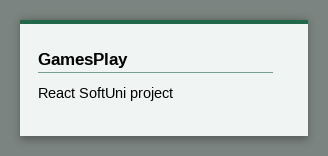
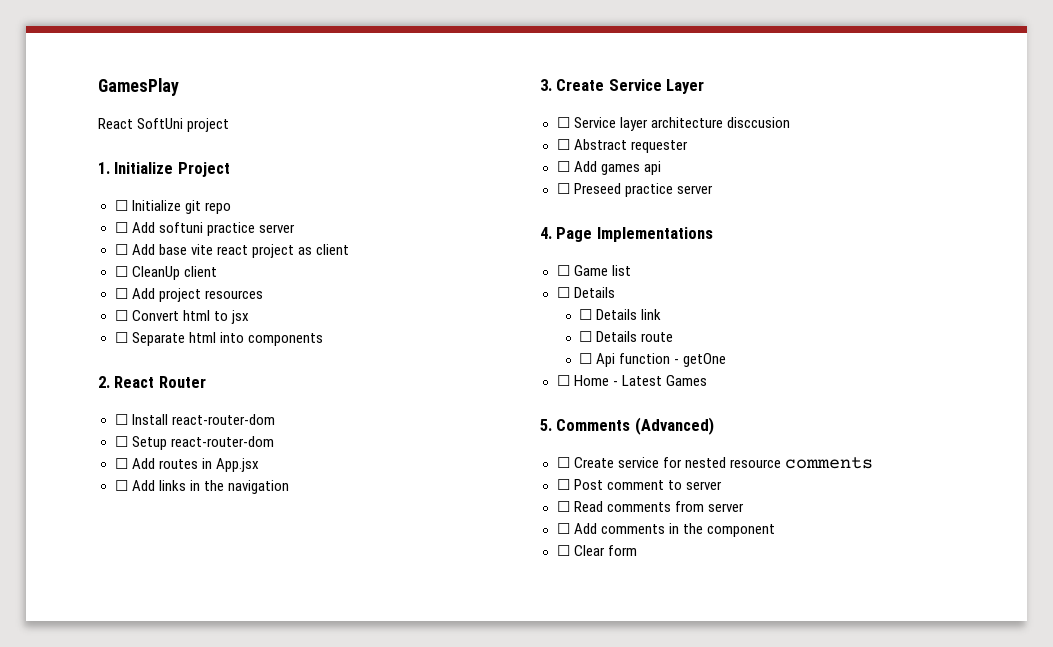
(173, 94) none -> [98,162,230,177] [114,200,231,214] [114,222,295,236] [114,244,349,258] [114,266,217,280] [114,288,263,302] [114,310,249,324] [114,332,323,346] [98,376,206,388] [114,414,275,425] [114,436,274,450] [114,458,259,472] [114,480,289,494] [540,79,705,94] [556,117,790,131] [556,139,688,153] [556,161,661,175] [556,183,713,197] [540,227,713,242] [556,265,631,276] [556,287,615,298] [579,309,662,320] [579,331,674,342] [579,353,727,367] [556,375,707,386] [540,417,714,435] [556,457,873,469] [556,479,722,490] [556,501,744,512] [556,523,775,537] [556,545,637,556] // 1. Initialize Project // ☐ Initialize git repo // ☐ Add softuni practice server // ☐ Add base vite react project as client // ☐ CleanUp client // ☐ Add project resources // ☐ Convert html to jsx // ☐ Separate html into components // 2. React Router // ☐ Install react-router-dom // ☐ Setup react-router-dom // ☐ Add routes in App.jsx // ☐ Add links in the navigation // 3. Create Service Layer // ☐ Service layer architecture disccusion // ☐ Abstract requester // ☐ Add games api // ☐ Preseed practice server // 4. Page Implementations // ☐ Game list // ☐ Details // ☐ Details link // ☐ Details route // ☐ Api function - getOne // ☐ Home - Latest Games // 5. Comments (Advanced) // ☐ Create service for nested resource comments // ☐ Post comment to server // ☐ Read comments from server // ☐ Add comments in the component // ☐ Clear form

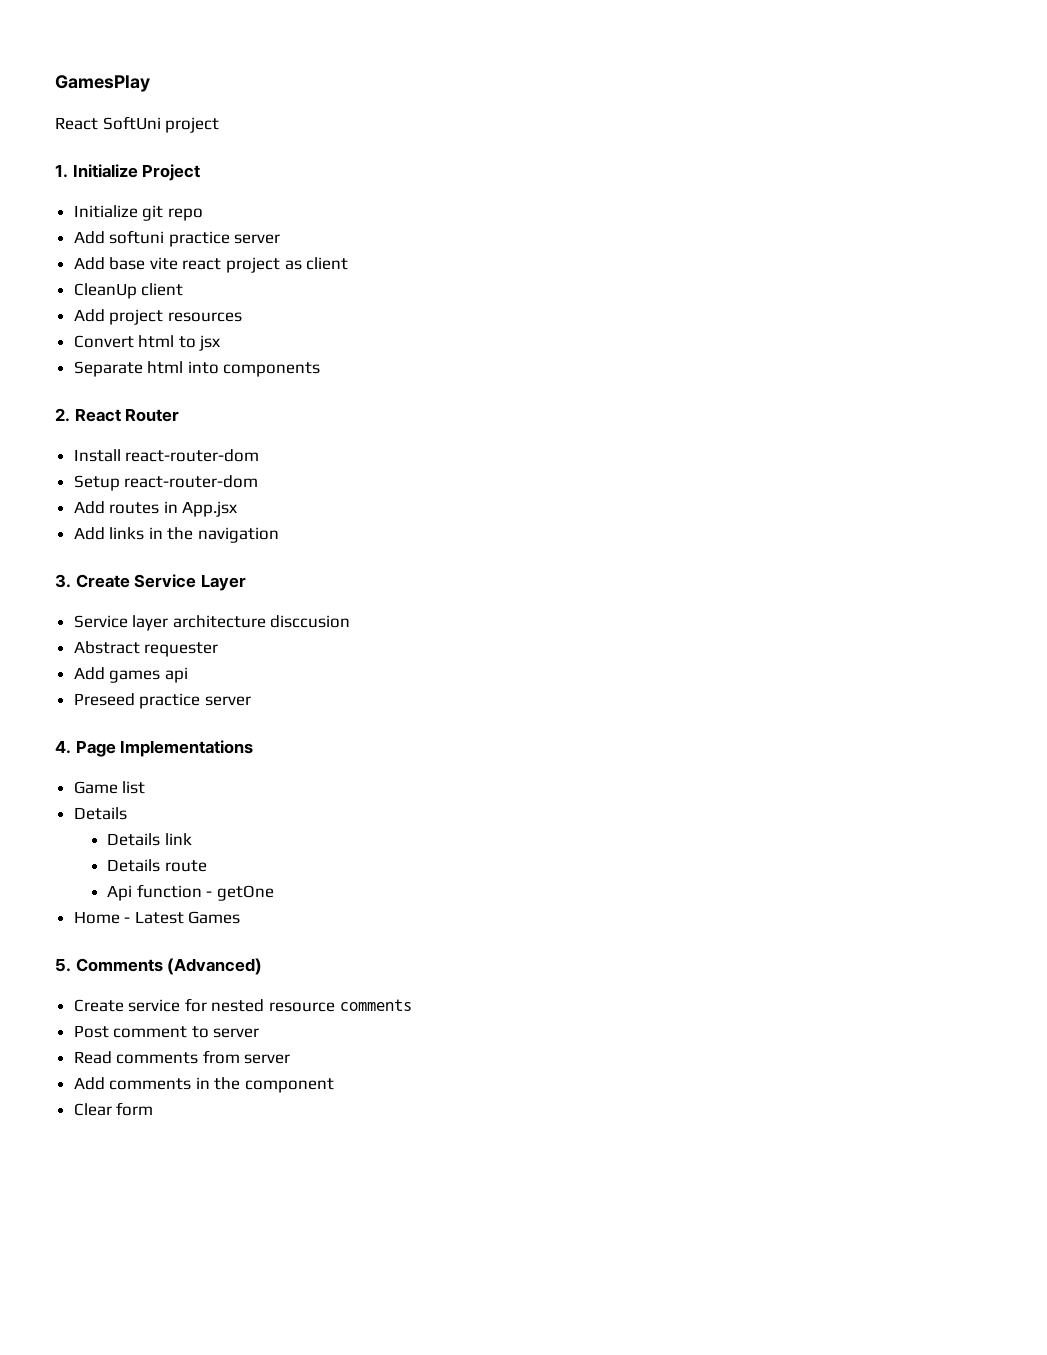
[114,200,128,211] ☐ -> (201, 172) none
[114,222,128,233] ☐ -> (203, 214) none
[114,244,128,255] ☐ -> (281, 239) none
[114,266,128,277] ☐ -> (349, 263) none
[114,288,128,299] ☐ -> (184, 289) none
[114,310,128,321] ☐ -> (242, 317) none
[114,332,128,343] ☐ -> (221, 343) none
[114,414,128,425] ☐ -> (180, 415) none
[114,436,128,447] ☐ -> (260, 455) none
[114,458,128,469] ☐ -> (259, 481) none
[114,480,128,491] ☐ -> (238, 509) none
[556,117,570,128] ☐ -> (246, 582) none
[556,139,570,150] ☐ -> (351, 621) none
[556,161,570,172] ☐ -> (219, 649) none
[556,183,570,194] ☐ -> (188, 675) none
[556,265,570,276] ☐ -> (254, 748) none
[556,287,570,298] ☐ -> (146, 787) none
[579,309,593,320] ☐ -> (127, 813) none
[579,331,593,342] ☐ -> (192, 839) none
[579,353,593,364] ☐ -> (207, 866) none
[556,375,570,386] ☐ -> (274, 893) none
[556,457,570,468] ☐ -> (263, 966) none
[556,479,570,490] ☐ -> (412, 1005) none
[556,501,570,512] ☐ -> (260, 1033) none
[556,523,570,534] ☐ -> (291, 1059) none
[556,545,570,556] ☐ -> (335, 1085) none

